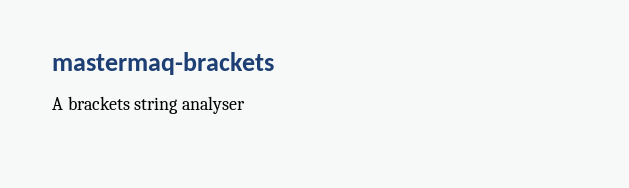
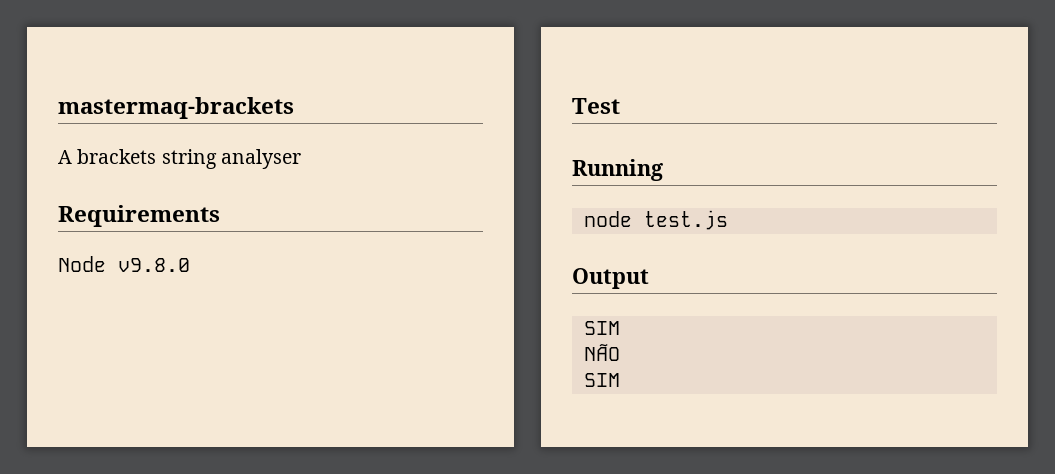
(246, 105) none -> [58,205,220,227] [58,256,190,272] [572,98,620,114] [572,159,663,181] [583,210,728,230] [572,268,649,289] [583,321,620,335] [583,344,620,361] [583,373,620,387] // Requirements // Node v9.8.0 // Test // Running // node test.js // Output // SIM // NÃO // SIM

